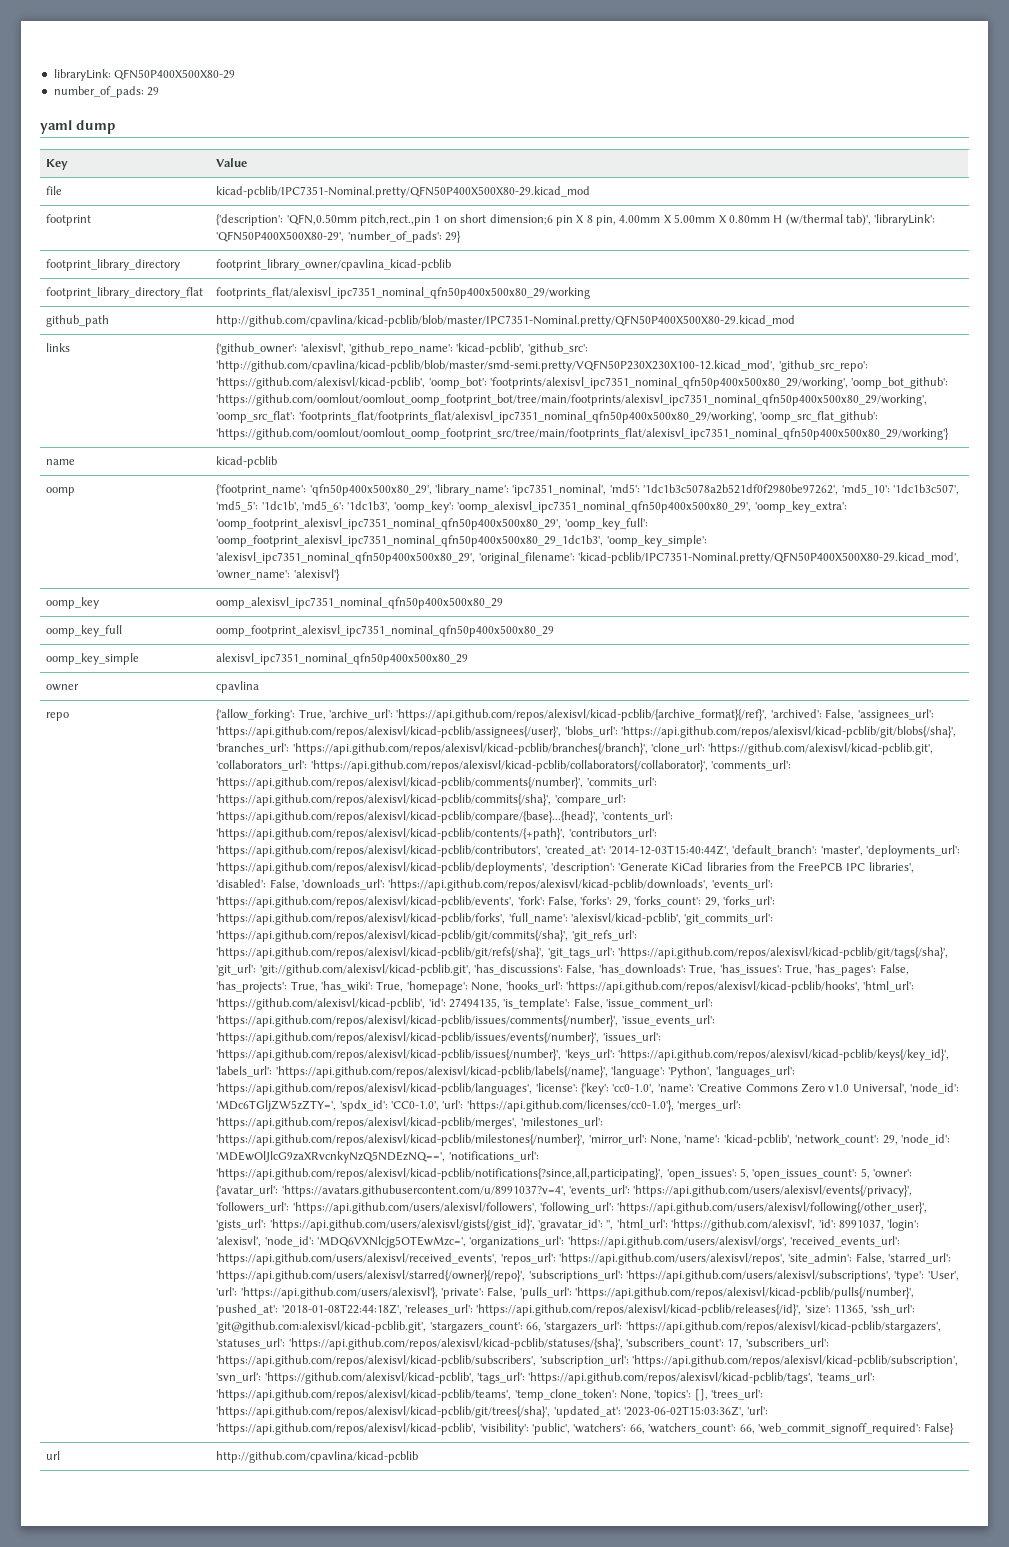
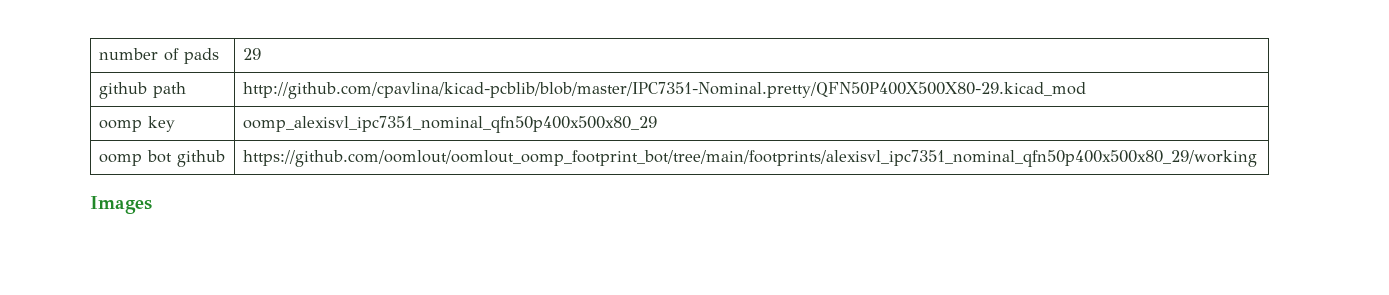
[53,69,236,81] [53,86,160,98] [40,120,115,134] [46,159,69,170] [216,158,248,167] [46,186,63,195] [216,186,591,198] [46,214,92,226] [216,214,936,226] [216,231,462,243] [46,259,181,271] [216,259,452,271] [46,287,204,299] [216,287,591,299] [46,315,110,327] [216,315,796,327] [46,343,71,352] [216,343,588,355] [216,360,868,372] [216,377,949,389] [216,394,928,406] [216,411,879,423] [216,428,950,440] [46,459,76,465] [216,456,278,468] [46,487,76,496] [216,484,959,496] [216,501,847,513] [216,518,648,530] [216,535,707,547] [216,552,960,564] [216,569,340,581] [46,597,100,609] [216,597,504,609] [46,625,123,637] [216,625,555,637] [46,653,140,665] [216,653,469,665] [46,684,80,691] [216,681,260,693] [46,712,70,721] [216,709,934,721] [216,726,957,738] [216,743,934,755] [216,760,792,772] [216,777,657,789] [216,794,626,806] [216,811,673,823] [216,828,657,840] [216,845,961,857] [216,862,914,874] [216,879,773,891] [216,896,775,908] [216,913,774,925] [216,930,637,942] [216,947,949,959] [216,964,909,976] [216,981,915,993] [216,998,714,1010] [216,1015,715,1027] [216,1032,661,1044] [216,1049,950,1061] [216,1066,795,1078] [216,1083,960,1095] [216,1100,742,1112] [216,1117,603,1129] [216,1134,950,1146] [216,1151,539,1163] [216,1168,913,1180] [216,1185,913,1197] [216,1202,928,1214] [216,1219,920,1231] [216,1236,901,1248] [216,1253,952,1265] [216,1270,959,1282] [216,1287,915,1299] [216,1304,915,1316] [216,1321,941,1333] [216,1338,829,1350] [216,1355,959,1367] [216,1372,875,1384] [216,1389,764,1401] [216,1406,769,1418] [216,1423,955,1435] [46,1451,61,1460] [216,1451,419,1463] libraryLink: QFN50P400X500X80-29 // number_of_pads: 29 // yaml dump // Key | Value // file | kicad-pcblib/IPC7351-Nominal.pretty/QFN50P400X500X80-29.kicad_mod // footprint | {'description': 'QFN,0.50mm pitch,rect.,pin 1 on short dimension;6 pin X 8 pin, 4.00mm X 5.00mm X 0.80mm H (w/thermal tab)', 'libraryLink': 'QFN50P400X500X80-29', 'number_of_pads': 29} // footprint_library_directory | footprint_library_owner/cpavlina_kicad-pcblib // footprint_library_directory_flat | footprints_flat/alexisvl_ipc7351_nominal_qfn50p400x500x80_29/working // github_path | http://github.com/cpavlina/kicad-pcblib/blob/master/IPC7351-Nominal.pretty/QFN50P400X500X80-29.kicad_mod // links | {'github_owner': 'alexisvl', 'github_repo_name': 'kicad-pcblib', 'github_src': 'http://github.com/cpavlina/kicad-pcblib/blob/master/smd-semi.pretty/VQFN50P230X230X100-12.kicad_mod', 'github_src_repo': 'https://github.com/alexisvl/kicad-pcblib', 'oomp_bot': 'footprints/alexisvl_ipc7351_nominal_qfn50p400x500x80_29/working', 'oomp_bot_github': 'https://github.com/oomlout/oomlout_oomp_footprint_bot/tree/main/footprints/alexisvl_ipc7351_nominal_qfn50p400x500x80_29/working', 'oomp_src_flat': 'footprints_flat/footprints_flat/alexisvl_ipc7351_nominal_qfn50p400x500x80_29/working', 'oomp_src_flat_github': 'https://github.com/oomlout/oomlout_oomp_footprint_src/tree/main/footprints_flat/alexisvl_ipc7351_nominal_qfn50p400x500x80_29/working'} // name | kicad-pcblib // oomp | {'footprint_name': 'qfn50p400x500x80_29', 'library_name': 'ipc7351_nominal', 'md5': '1dc1b3c5078a2b521df0f2980be97262', 'md5_10': '1dc1b3c507', 'md5_5': '1dc1b', 'md5_6': '1dc1b3', 'oomp_key': 'oomp_alexisvl_ipc7351_nominal_qfn50p400x500x80_29', 'oomp_key_extra': 'oomp_footprint_alexisvl_ipc7351_nominal_qfn50p400x500x80_29', 'oomp_key_full': 'oomp_footprint_alexisvl_ipc7351_nominal_qfn50p400x500x80_29_1dc1b3', 'oomp_key_simple': 'alexisvl_ipc7351_nominal_qfn50p400x500x80_29', 'original_filename': 'kicad-pcblib/IPC7351-Nominal.pretty/QFN50P400X500X80-29.kicad_mod', 'owner_name': 'alexisvl'} // oomp_key | oomp_alexisvl_ipc7351_nominal_qfn50p400x500x80_29 // oomp_key_full | oomp_footprint_alexisvl_ipc7351_nominal_qfn50p400x500x80_29 // oomp_key_simple | alexisvl_ipc7351_nominal_qfn50p400x500x80_29 // owner | cpavlina // repo | {'allow_forking': True, 'archive_url': 'https://api.github.com/repos/alexisvl/kicad-pcblib/{archive_format}{/ref}', 'archived': False, 'assignees_url': 'https://api.github.com/repos/alexisvl/kicad-pcblib/assignees{/user}', 'blobs_url': 'https://api.github.com/repos/alexisvl/kicad-pcblib/git/blobs{/sha}', 'branches_url': 'https://api.github.com/repos/alexisvl/kicad-pcblib/branches{/branch}', 'clone_url': 'https://github.com/alexisvl/kicad-pcblib.git', 'collaborators_url': 'https://api.github.com/repos/alexisvl/kicad-pcblib/collaborators{/collaborator}', 'comments_url': 'https://api.github.com/repos/alexisvl/kicad-pcblib/comments{/number}', 'commits_url': 'https://api.github.com/repos/alexisvl/kicad-pcblib/commits{/sha}', 'compare_url': 'https://api.github.com/repos/alexisvl/kicad-pcblib/compare/{base}...{head}', 'contents_url': 'https://api.github.com/repos/alexisvl/kicad-pcblib/contents/{+path}', 'contributors_url': 'https://api.github.com/repos/alexisvl/kicad-pcblib/contributors', 'created_at': '2014-12-03T15:40:44Z', 'default_branch': 'master', 'deployments_url': 'https://api.github.com/repos/alexisvl/kicad-pcblib/deployments', 'description': 'Generate KiCad libraries from the FreePCB IPC libraries', 'disabled': False, 'downloads_url': 'https://api.github.com/repos/alexisvl/kicad-pcblib/downloads', 'events_url': 'https://api.github.com/repos/alexisvl/kicad-pcblib/events', 'fork': False, 'forks': 29, 'forks_count': 29, 'forks_url': 'https://api.github.com/repos/alexisvl/kicad-pcblib/forks', 'full_name': 'alexisvl/kicad-pcblib', 'git_commits_url': 'https://api.github.com/repos/alexisvl/kicad-pcblib/git/commits{/sha}', 'git_refs_url': 'https://api.github.com/repos/alexisvl/kicad-pcblib/git/refs{/sha}', 'git_tags_url': 'https://api.github.com/repos/alexisvl/kicad-pcblib/git/tags{/sha}', 'git_url': 'git://github.com/alexisvl/kicad-pcblib.git', 'has_discussions': False, 'has_downloads': True, 'has_issues': True, 'has_pages': False, 'has_projects': True, 'has_wiki': True, 'homepage': None, 'hooks_url': 'https://api.github.com/repos/alexisvl/kicad-pcblib/hooks', 'html_url': 'https://github.com/alexisvl/kicad-pcblib', 'id': 27494135, 'is_template': False, 'issue_comment_url': 'https://api.github.com/repos/alexisvl/kicad-pcblib/issues/comments{/number}', 'issue_events_url': 'https://api.github.com/repos/alexisvl/kicad-pcblib/issues/events{/number}', 'issues_url': 'https://api.github.com/repos/alexisvl/kicad-pcblib/issues{/number}', 'keys_url': 'https://api.github.com/repos/alexisvl/kicad-pcblib/keys{/key_id}', 'labels_url': 'https://api.github.com/repos/alexisvl/kicad-pcblib/labels{/name}', 'language': 'Python', 'languages_url': 'https://api.github.com/repos/alexisvl/kicad-pcblib/languages', 'license': {'key': 'cc0-1.0', 'name': 'Creative Commons Zero v1.0 Universal', 'node_id': 'MDc6TGljZW5zZTY=', 'spdx_id': 'CC0-1.0', 'url': 'https://api.github.com/licenses/cc0-1.0'}, 'merges_url': 'https://api.github.com/repos/alexisvl/kicad-pcblib/merges', 'milestones_url': 'https://api.github.com/repos/alexisvl/kicad-pcblib/milestones{/number}', 'mirror_url': None, 'name': 'kicad-pcblib', 'network_count': 29, 'node_id': 'MDEwOlJlcG9zaXRvcnkyNzQ5NDEzNQ==', 'notifications_url': 'https://api.github.com/repos/alexisvl/kicad-pcblib/notifications{?since,all,participating}', 'open_issues': 5, 'open_issues_count': 5, 'owner': {'avatar_url': 'https://avatars.githubusercontent.com/u/8991037?v=4', 'events_url': 'https://api.github.com/users/alexisvl/events{/privacy}', 'followers_url': 'https://api.github.com/users/alexisvl/followers', 'following_url': 'https://api.github.com/users/alexisvl/following{/other_user}', 'gists_url': 'https://api.github.com/users/alexisvl/gists{/gist_id}', 'gravatar_id': '', 'html_url': 'https://github.com/alexisvl', 'id': 8991037, 'login': 'alexisvl', 'node_id': 'MDQ6VXNlcjg5OTEwMzc=', 'organizations_url': 'https://api.github.com/users/alexisvl/orgs', 'received_events_url': 'https://api.github.com/users/alexisvl/received_events', 'repos_url': 'https://api.github.com/users/alexisvl/repos', 'site_admin': False, 'starred_url': 'https://api.github.com/users/alexisvl/starred{/owner}{/repo}', 'subscriptions_url': 'https://api.github.com/users/alexisvl/subscriptions', 'type': 'User', 'url': 'https://api.github.com/users/alexisvl'}, 'private': False, 'pulls_url': 'https://api.github.com/repos/alexisvl/kicad-pcblib/pulls{/number}', 'pushed_at': '2018-01-08T22:44:18Z', 'releases_url': 'https://api.github.com/repos/alexisvl/kicad-pcblib/releases{/id}', 'size': 11365, 'ssh_url': 'git@github.com:alexisvl/kicad-pcblib.git', 'stargazers_count': 66, 'stargazers_url': 'https://api.github.com/repos/alexisvl/kicad-pcblib/stargazers', 'statuses_url': 'https://api.github.com/repos/alexisvl/kicad-pcblib/statuses/{sha}', 'subscribers_count': 17, 'subscribers_url': 'https://api.github.com/repos/alexisvl/kicad-pcblib/subscribers', 'subscription_url': 'https://api.github.com/repos/alexisvl/kicad-pcblib/subscription', 'svn_url': 'https://github.com/alexisvl/kicad-pcblib', 'tags_url': 'https://api.github.com/repos/alexisvl/kicad-pcblib/tags', 'teams_url': 'https://api.github.com/repos/alexisvl/kicad-pcblib/teams', 'temp_clone_token': None, 'topics': [], 'trees_url': 'https://api.github.com/repos/alexisvl/kicad-pcblib/git/trees{/sha}', 'updated_at': '2023-06-02T15:03:36Z', 'url': 'https://api.github.com/repos/alexisvl/kicad-pcblib', 'visibility': 'public', 'watchers': 66, 'watchers_count': 66, 'web_commit_signoff_required': False} // url | http://github.com/cpavlina/kicad-pcblib -> [99,48,220,64] [243,48,262,60] [99,82,187,99] [243,82,1087,99] [99,116,176,132] [243,116,658,133] [99,150,226,167] [243,150,1258,167] [90,196,152,214] number of pads | 29 // github path | http://github.com/cpavlina/kicad-pcblib/blob/master/IPC7351-Nominal.pretty/QFN50P400X500X80-29.kicad_mod // oomp key | oomp_alexisvl_ipc7351_nominal_qfn50p400x500x80_29 // oomp bot github | https://github.com/oomlout/oomlout_oomp_footprint_bot/tree/main/footprints/alexisvl_ipc7351_nominal_qfn50p400x500x80_29/working // Images

